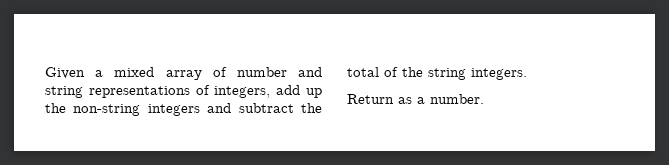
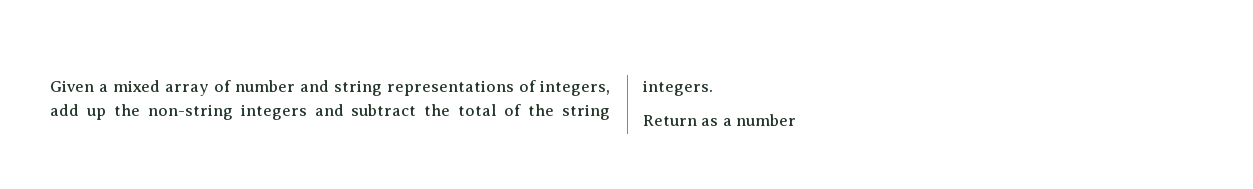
[430,94,484,104] number. -> [736,114,797,126] number

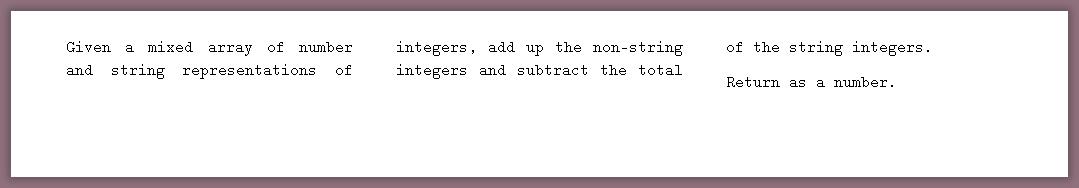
[736,114,797,126] number -> [834,75,897,89] number.

